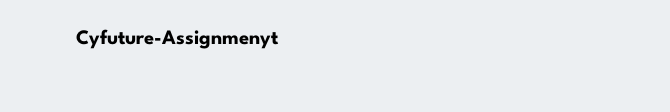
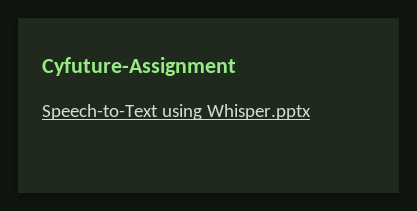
[76,29,279,49] Cyfuture-Assignmenyt -> [42,57,236,76] [42,104,311,120] Cyfuture-Assignment // Speech-to-Text using Whisper.pptx

